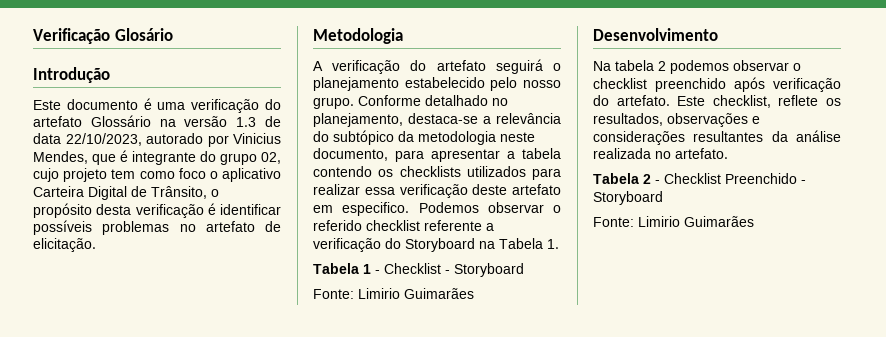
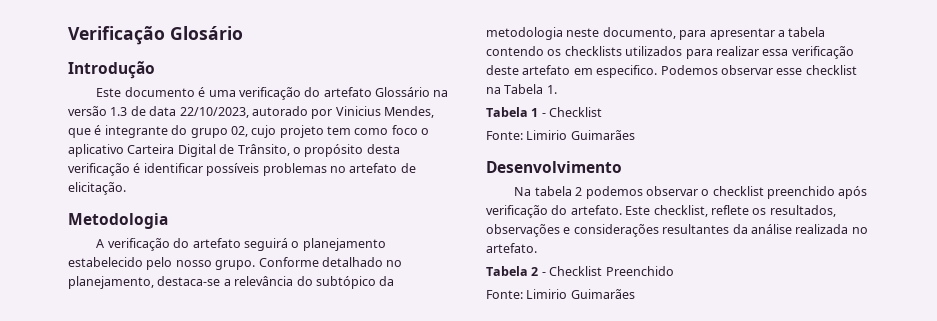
[553,205,561,213] [313,220,494,231] [313,238,475,252] o referido checklist referente a verificação do Storyboard -> [776,65,857,75] esse checklist
[445,263,524,277] - Storyboard -> (603, 112) none
[801,180,806,184] [593,191,663,205] - Storyboard -> (674, 271) none

